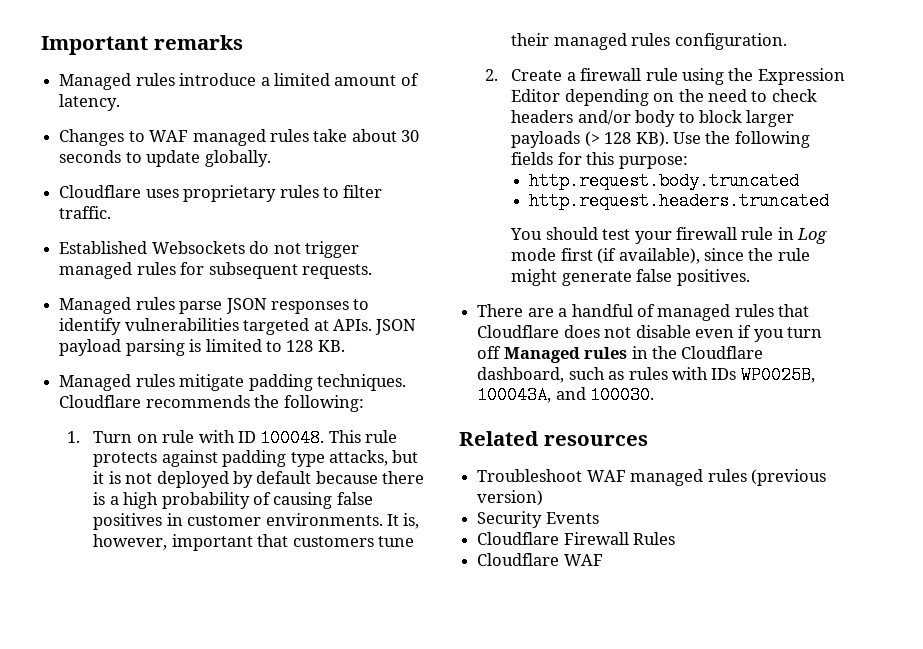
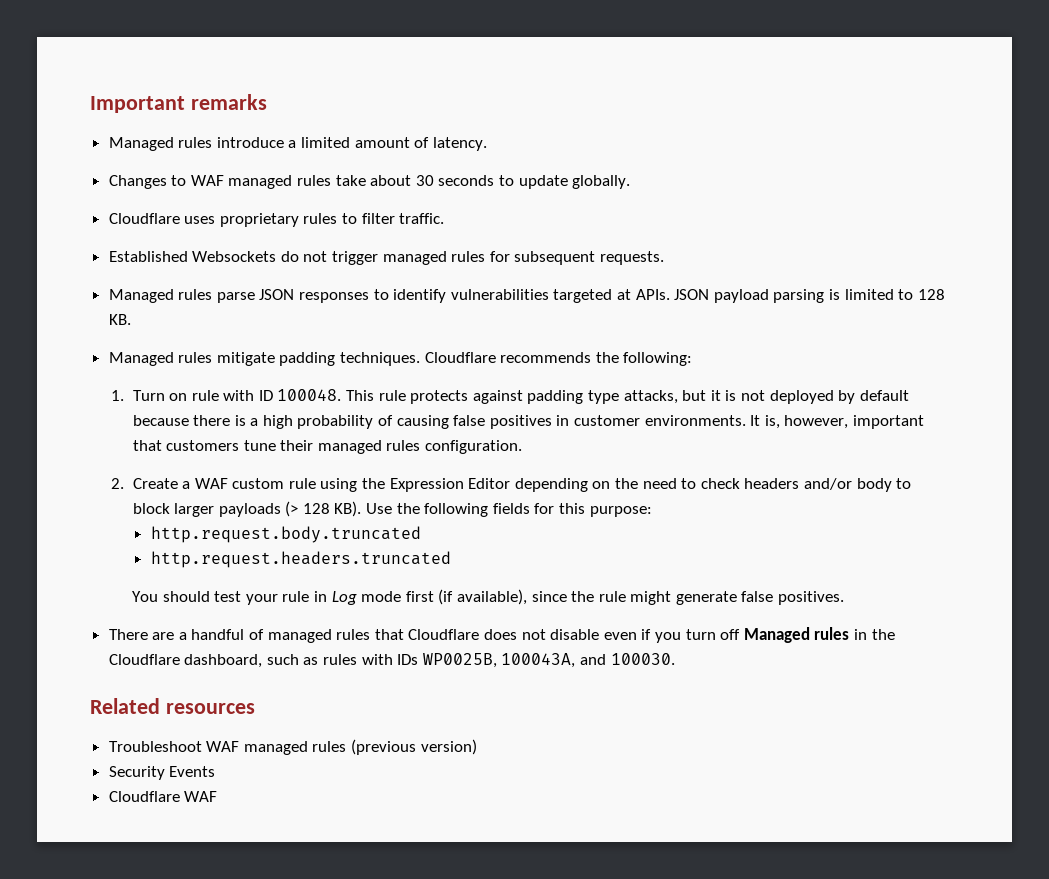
[580,68,642,81] firewall -> [194,478,285,489] WAF custom
[675,227,737,240] firewall -> (278, 599) none
[477,532,676,545] // Cloudflare Firewall Rules -> (216, 771) none

